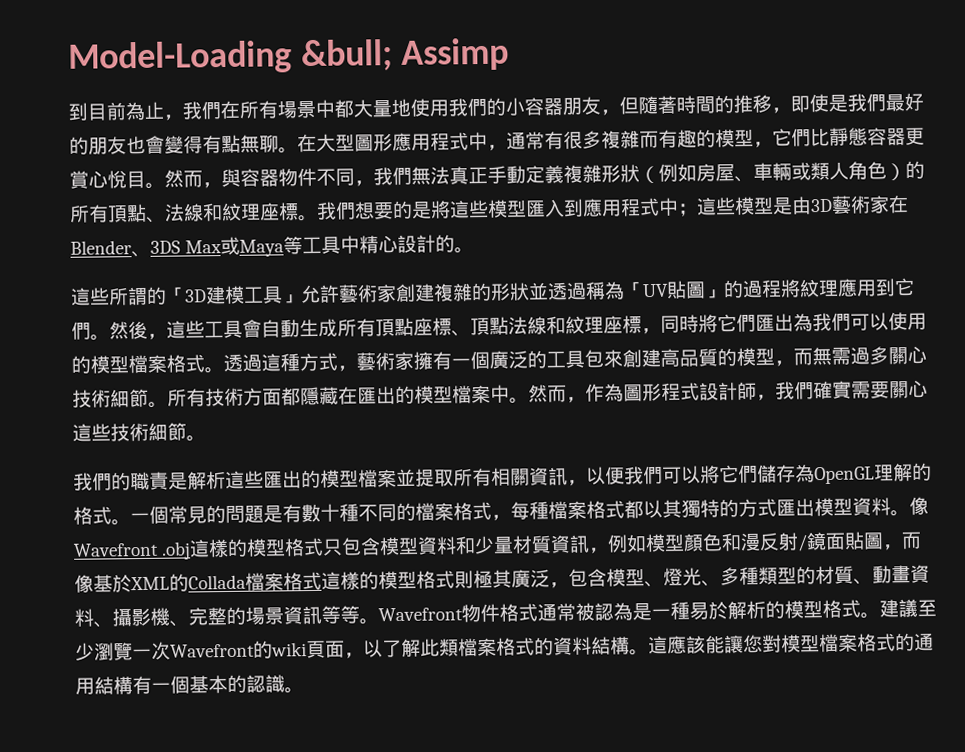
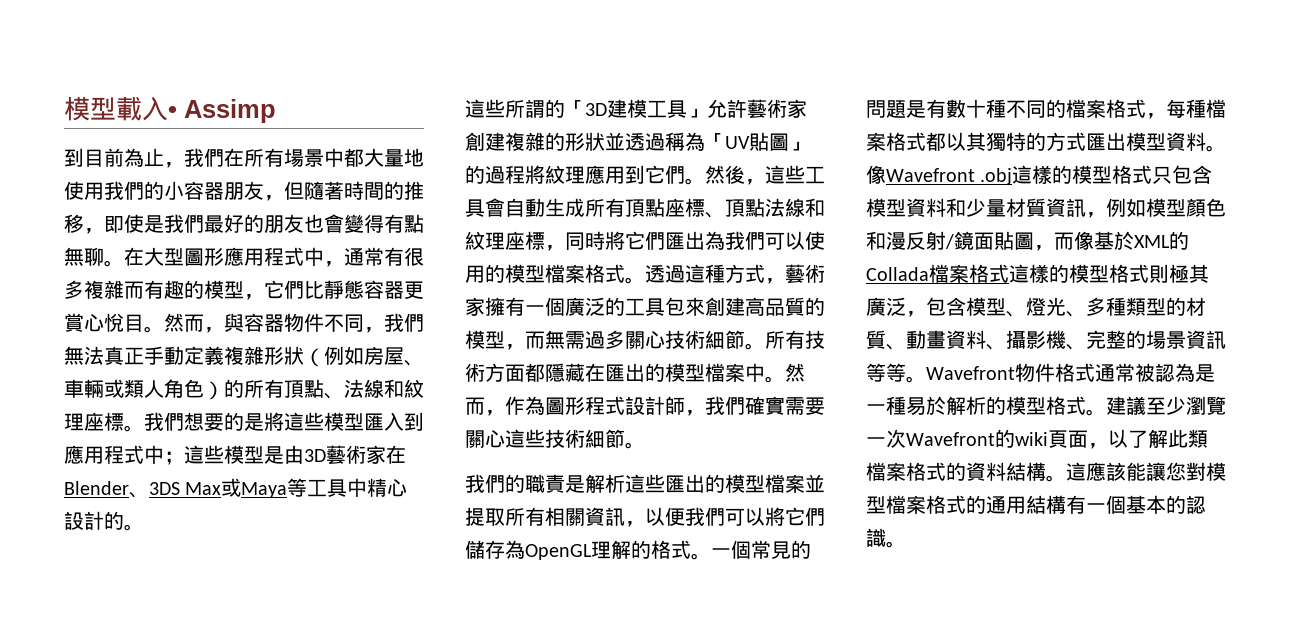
[68,39,393,75] Model-Loading &bull; -> [64,96,177,121] 模型載入•

